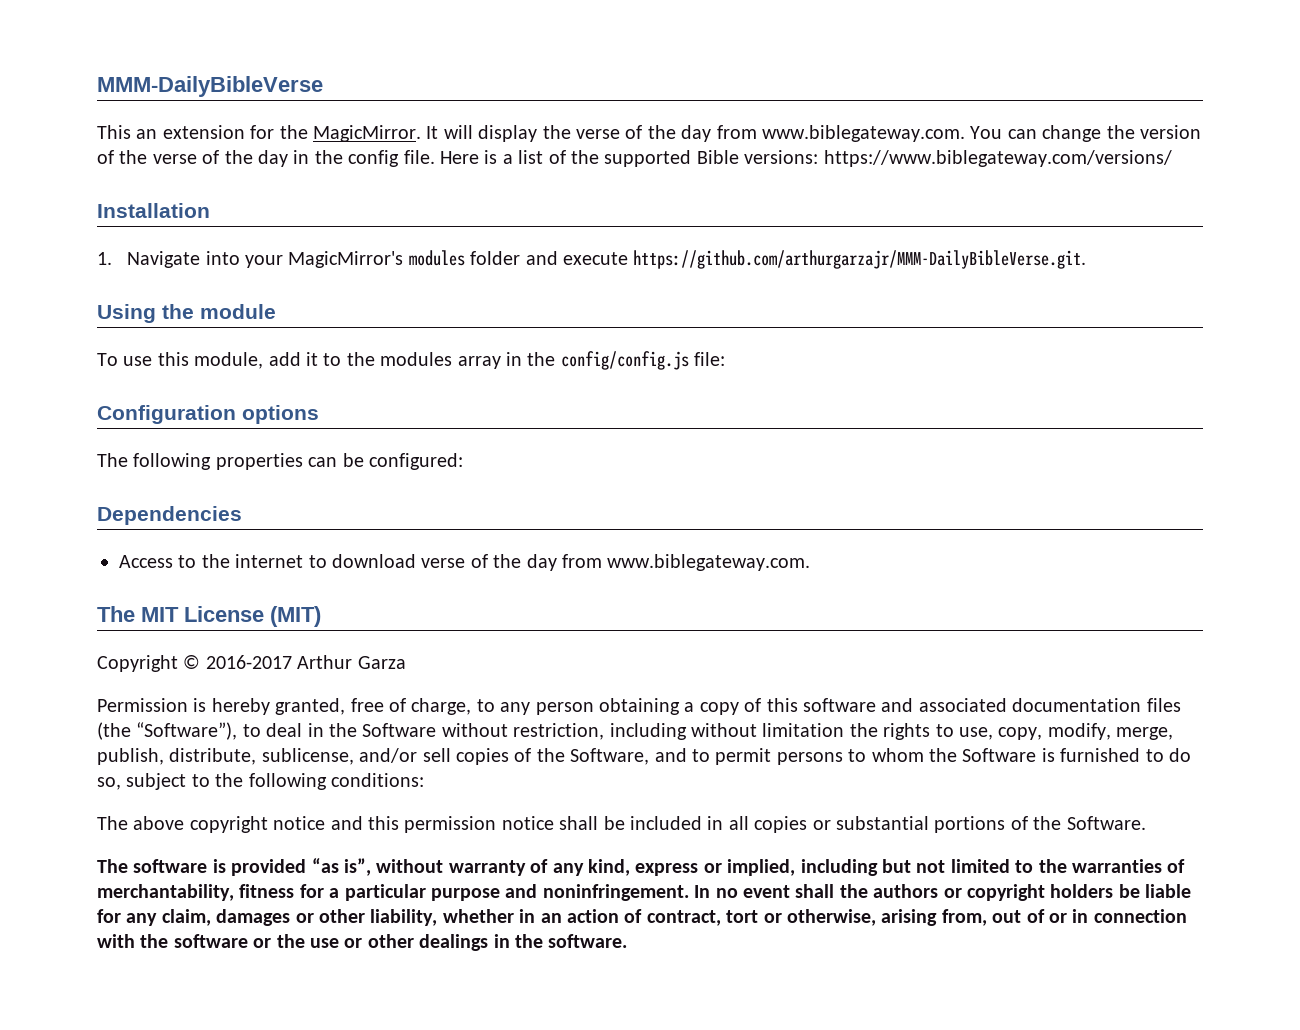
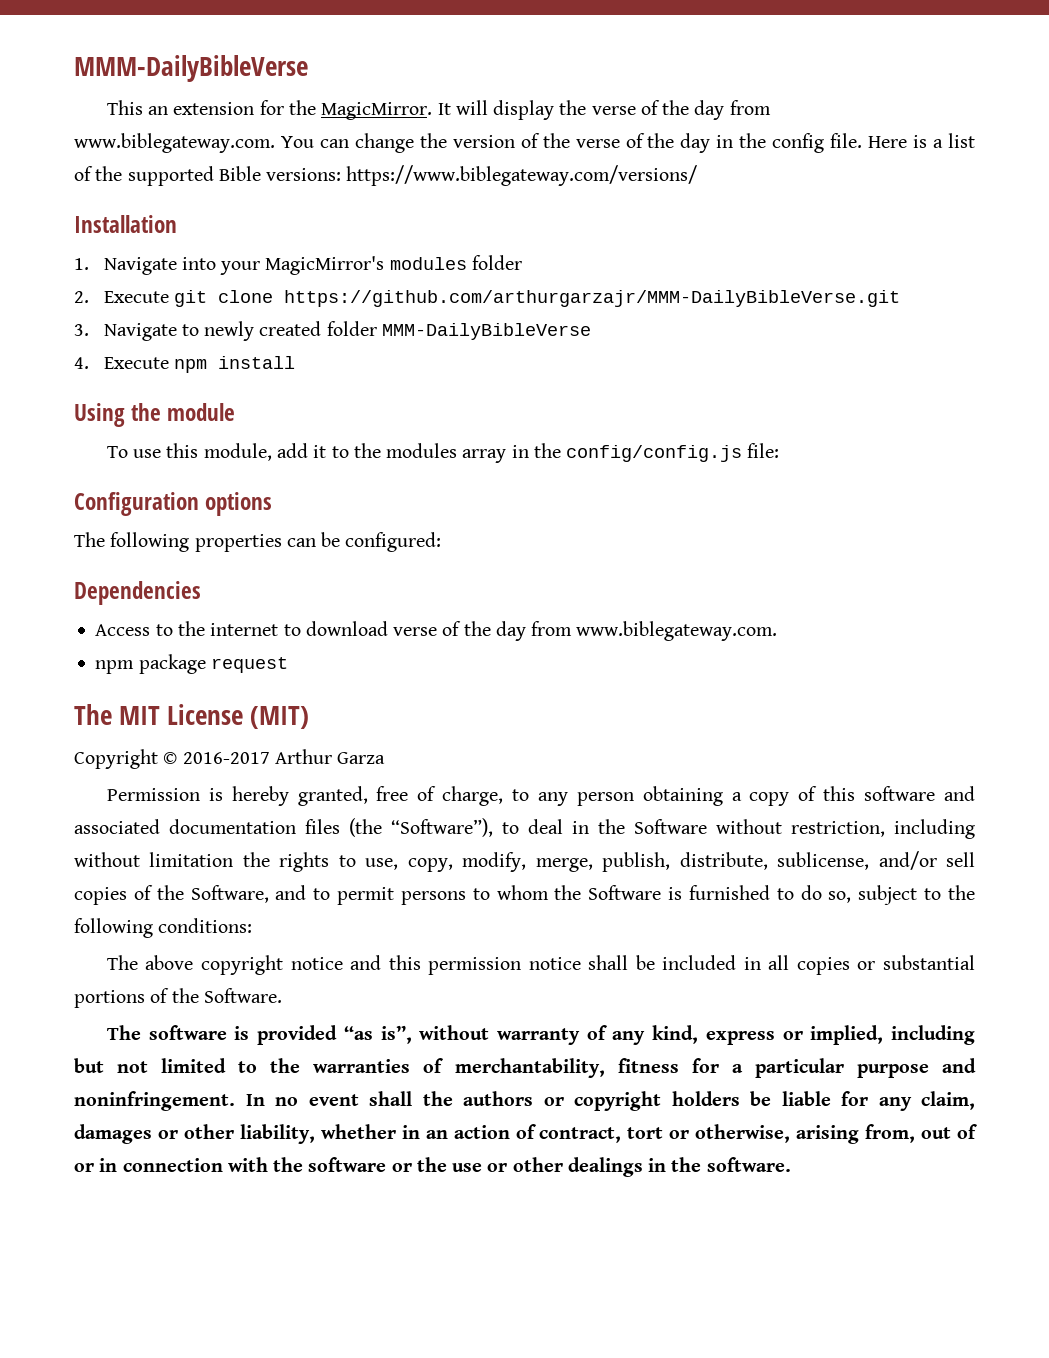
[525,250,1087,269] and execute https://github.com/arthurgarzajr/MMM-DailyBibleVerse.git. -> [74,290,900,307] [74,321,591,341] [74,356,295,373] // 2. Execute git clone https://github.com/arthurgarzajr/MMM-DailyBibleVerse.git // 3. Navigate to newly created folder MMM-DailyBibleVerse // 4. Execute npm install
(811, 562) none -> [95,654,288,674] // npm package request

